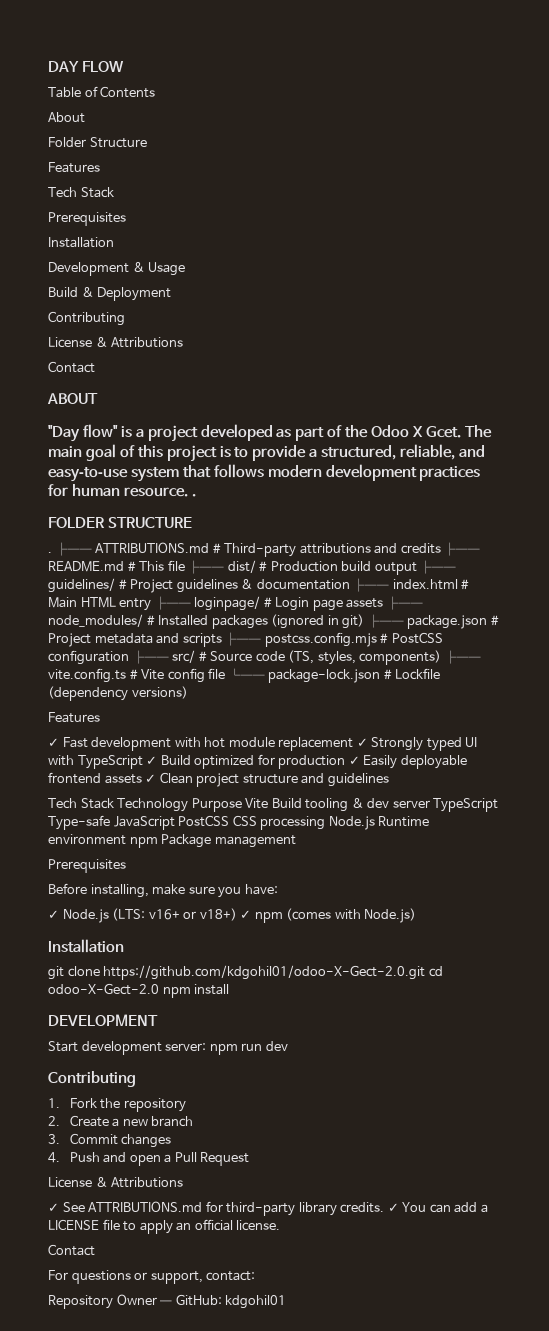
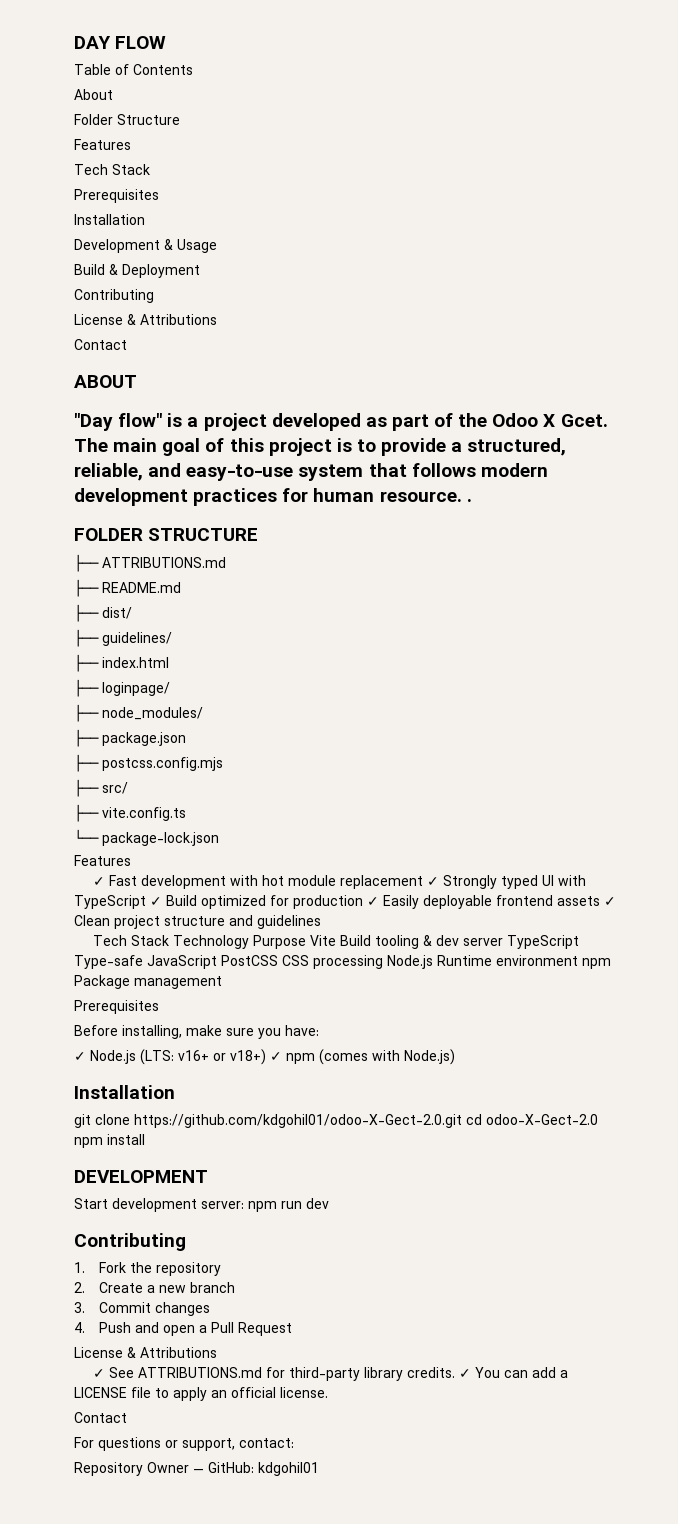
[48,552,52,553] . -> (259, 534) none
[212,543,441,557] # Third-party attributions and credits -> (226, 562) //
[127,560,185,572] # This file -> (181, 587) //
[259,560,457,575] [48,578,470,593] [48,596,423,611] [48,614,499,629] [48,633,222,647] # Production build output ├── guidelines/ # Project guidelines & documentation ├── index.html # Main HTML entry ├── loginpage/ # Login page assets ├── node_modules/ # Installed packages (ignored in git) ├── package.json # Project metadata and scripts -> [74,629,172,647] [74,654,169,672] [74,679,170,697] [74,704,203,722] [74,729,186,747] // ├── guidelines/ // ├── index.html // ├── loginpage/ // ├── node_modules/ // ├── package.json //
[380,632,443,644] [48,650,129,665] # PostCSS configuration -> (223, 764) //
[198,650,481,665] [48,668,441,683] [48,686,188,701] # Source code (TS, styles, components) ├── vite.config.ts # Vite config file └── package-lock.json # Lockfile (dependency versions) -> [74,804,186,822] [74,829,219,846] // ├── vite.config.ts // └── package-lock.json

